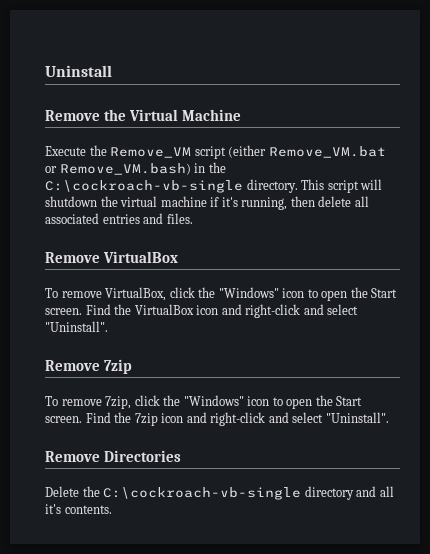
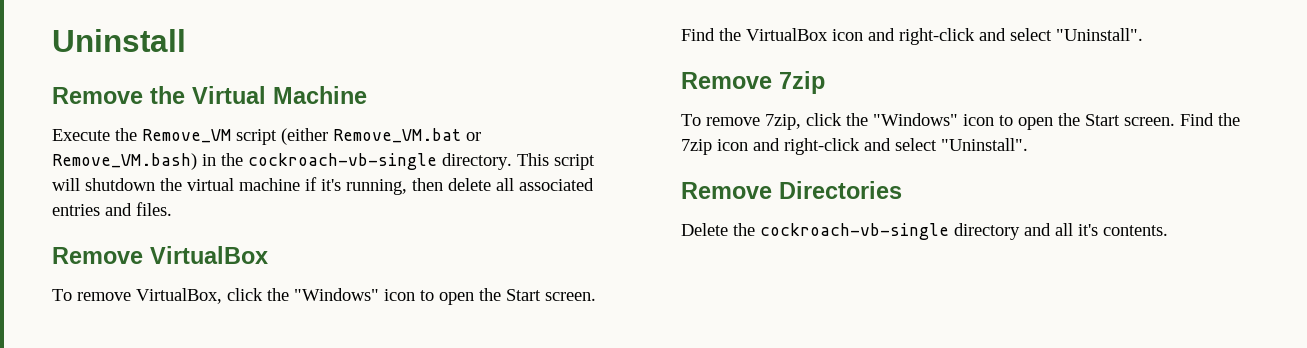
[45,180,243,193] C:\cockroach-vb-single -> [248,153,437,170] cockroach-vb-single
[103,487,302,500] C:\cockroach-vb-single -> [760,223,949,240] cockroach-vb-single

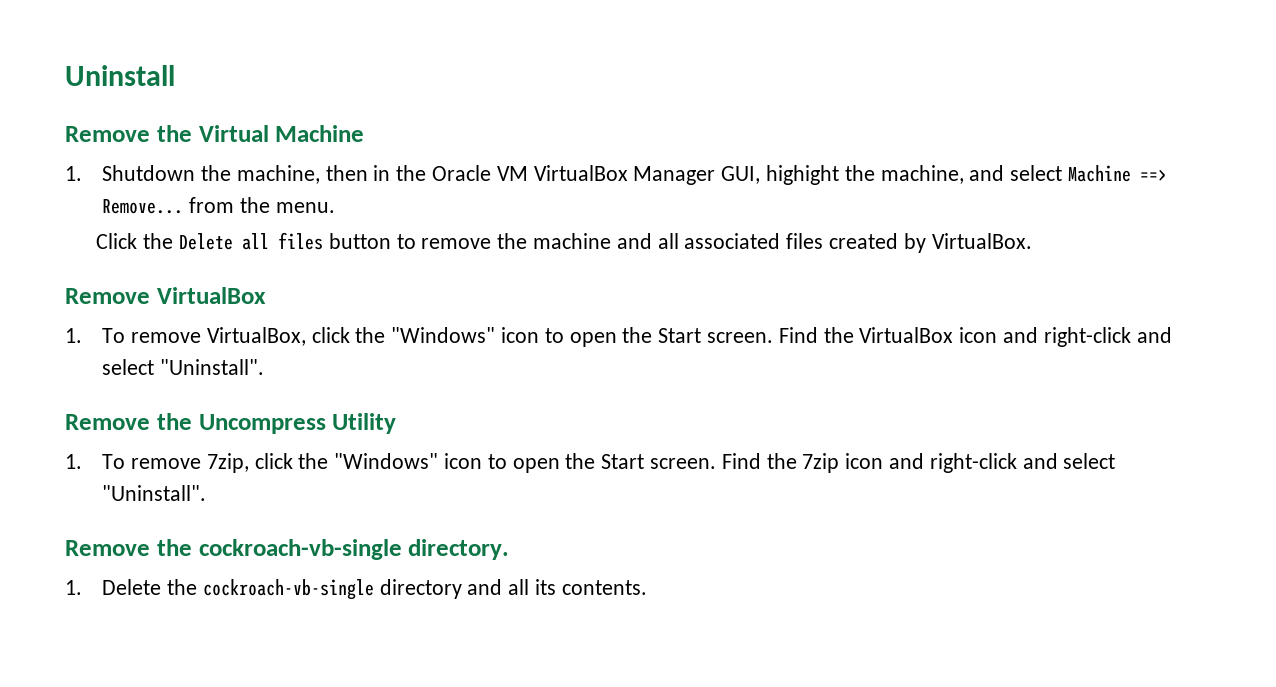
[52,128,481,145] [52,153,595,170] [52,177,594,195] [52,202,172,216] Execute the Remove_VM script (either Remove_VM.bat or Remove_VM.bash) in the cockroach-vb-single directory. This script will shutdown the virtual machine if it's running, then delete all associated entries and files. -> [65,165,1168,185] [102,197,335,214] [96,232,1032,253] 1. Shutdown the machine, then in the Oracle VM VirtualBox Manager GUI, highight the machine, and select Machine ==> Remove... from the menu. // Click the Delete all files button to remove the machine and all associated files created by VirtualBox.
(268, 255) none -> [65,328,82,343] 1.
[779,71,825,94] 7zip // -> [156,413,397,434] [65,454,82,469] the Uncompress Utility // 1.
[779,181,902,199] Directories // -> [156,539,510,560] [65,580,82,595] the cockroach-vb-single directory. // 1.
[1078,224,1098,236] it's -> [534,579,556,595] its

